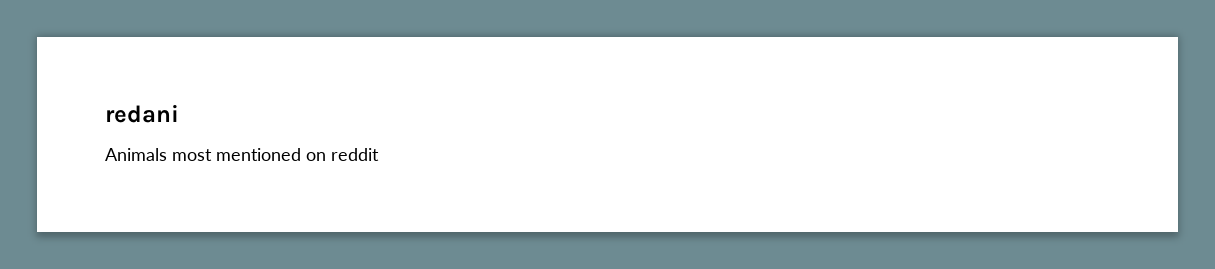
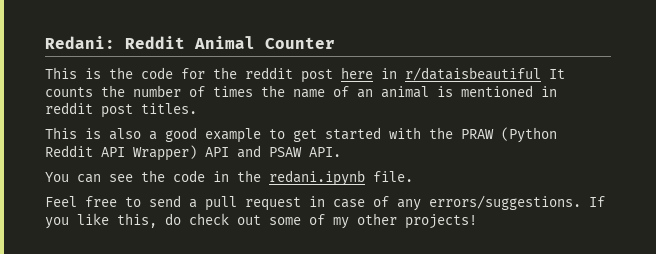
[105,104,179,123] [105,148,379,161] redani // Animals most mentioned on reddit -> [45,36,335,49] [45,67,565,83] [45,85,557,98] [45,102,197,118] [45,127,557,143] [45,145,341,161] [45,170,413,186] [45,195,605,211] [45,213,477,229] Redani: Reddit Animal Counter // This is the code for the reddit post here in r/dataisbeautiful It counts the number of times the name of an animal is mentioned in reddit post titles. // This is also a good example to get started with the PRAW (Python Reddit API Wrapper) API and PSAW API. // You can see the code in the redani.ipynb file. // Feel free to send a pull request in case of any errors/suggestions. If you like this, do check out some of my other projects!

